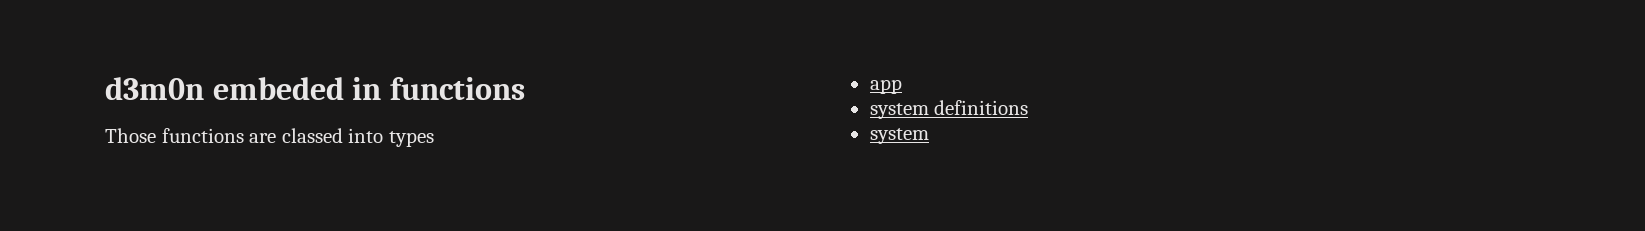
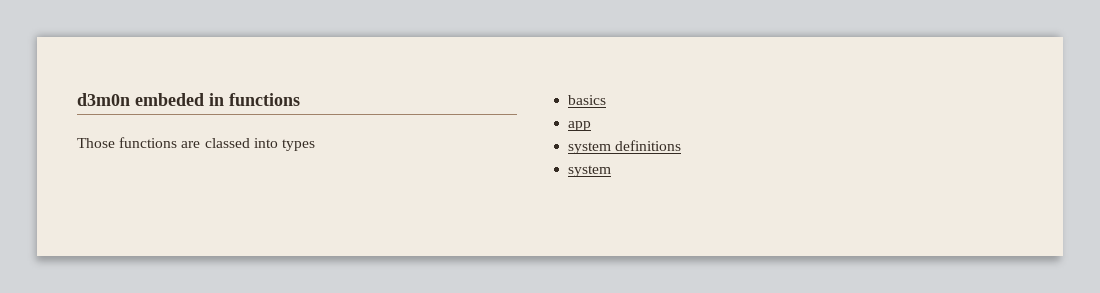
(434, 139) none -> [568,95,607,105] // basics

